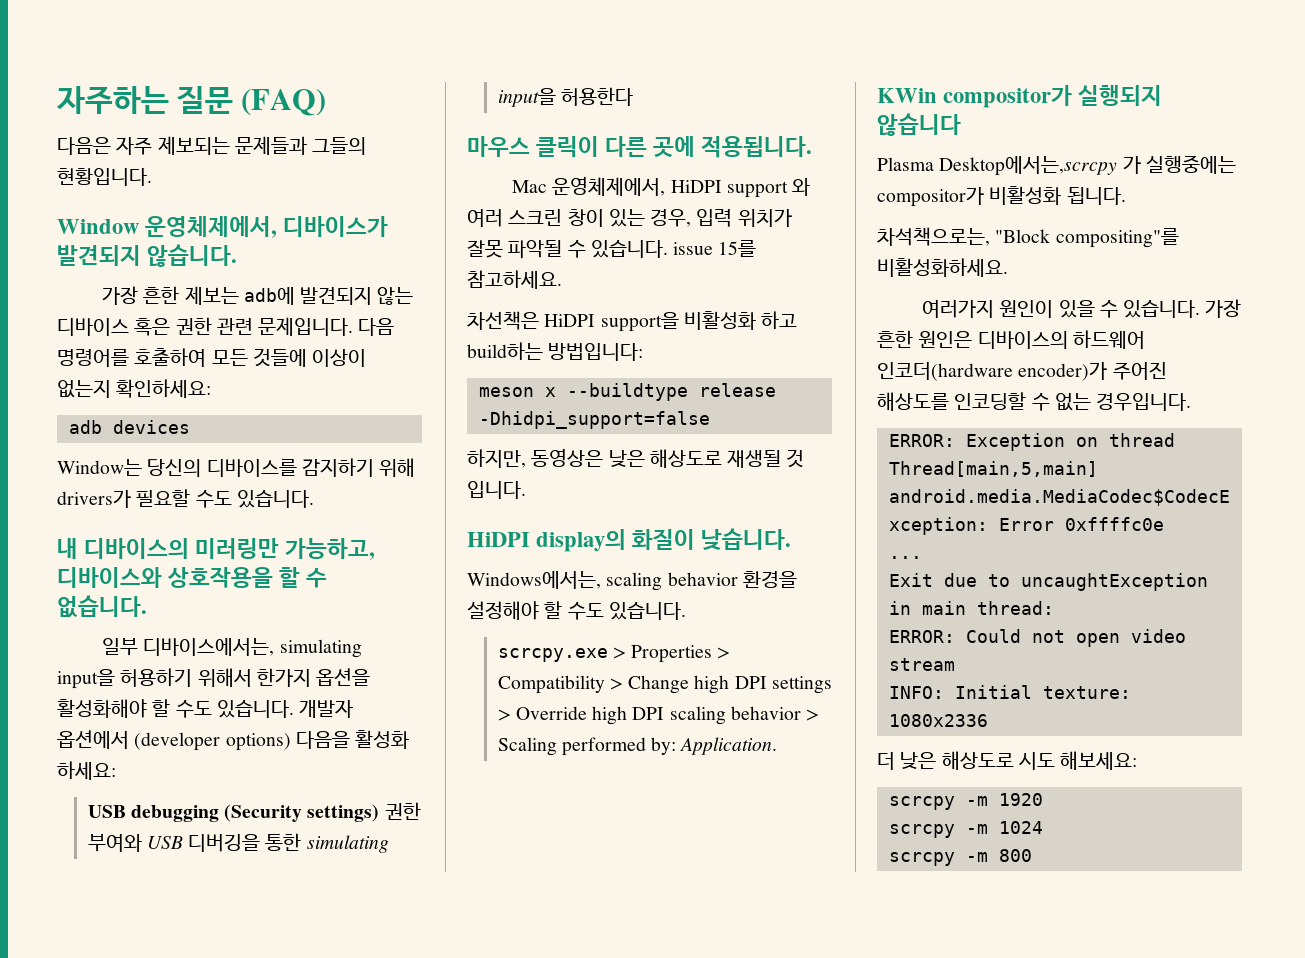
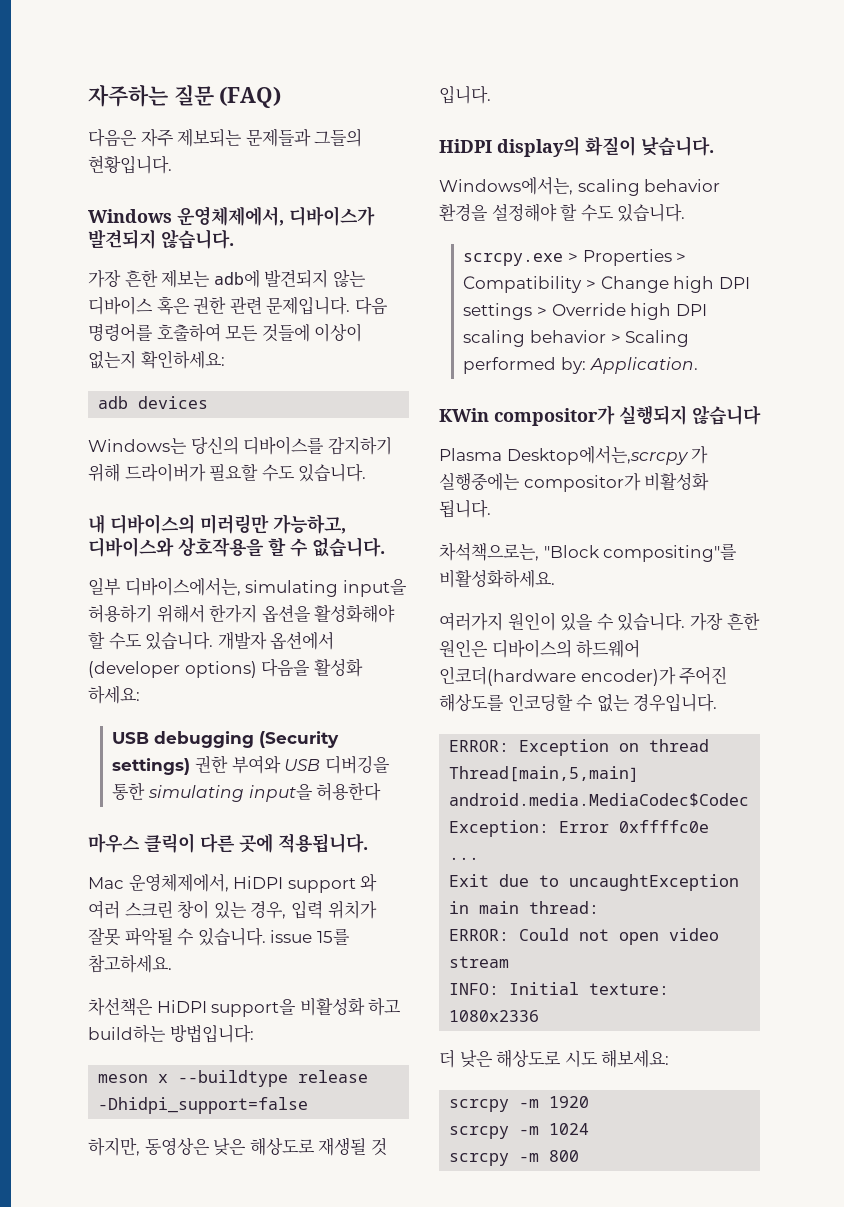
[57,219,139,234] Window -> [88,209,172,223] Windows
[57,459,142,476] Window는 -> [88,438,187,454] Windows는
[57,490,131,508] drivers가 -> [124,463,206,482] 드라이버가

